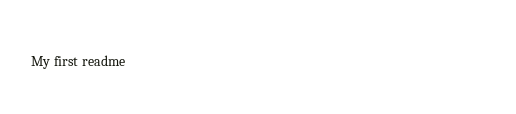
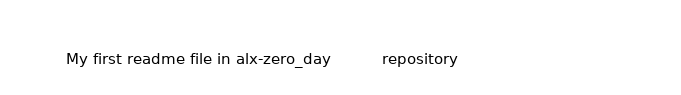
(125, 60) none -> [190,53,458,68] file in alx-zero_day repository

